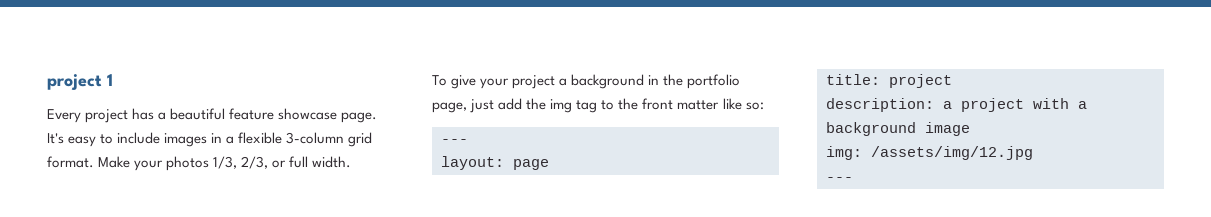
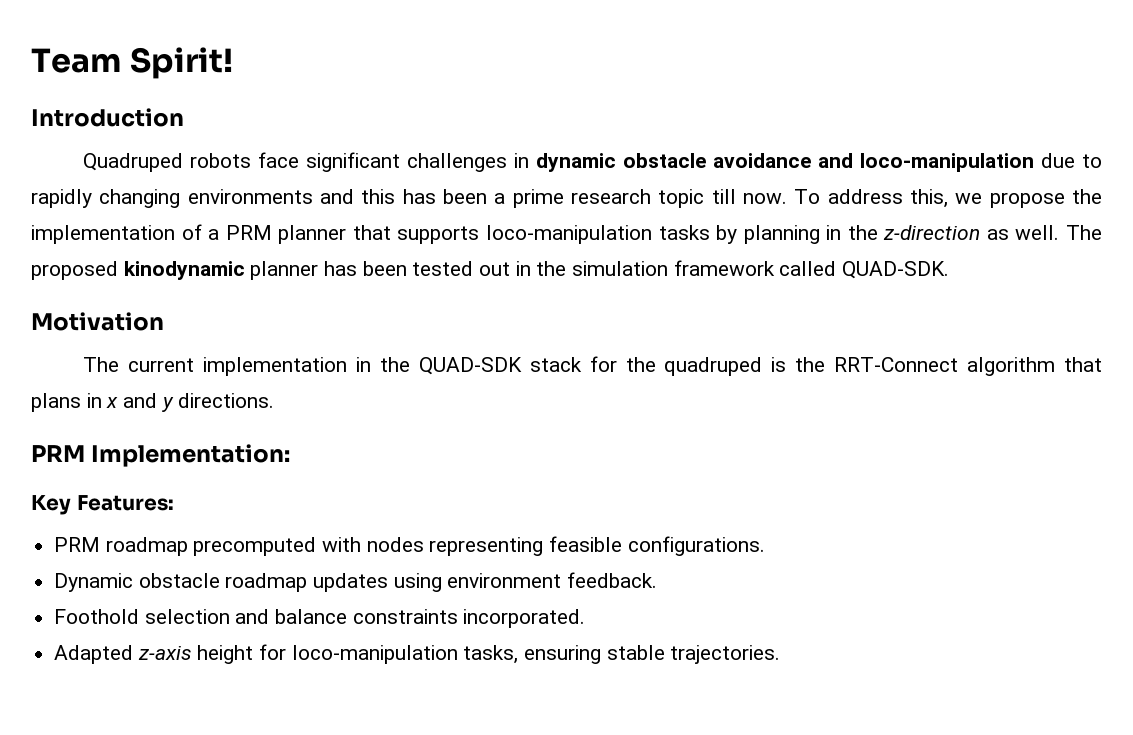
[47,74,113,90] [47,108,378,123] [47,132,373,147] [47,156,352,171] [432,74,741,89] [432,98,764,113] [441,139,468,143] [441,156,549,170] [826,74,952,88] [826,98,1087,112] [826,122,970,136] [826,146,1033,160] [826,177,853,181] project 1 // Every project has a beautiful feature showcase page. It's easy to include images in a flexible 3-column grid format. Make your photos 1/3, 2/3, or full width. // To give your project a background in the portfolio page, just add the img tag to the front matter like so: // --- // layout: page // title: project // description: a project with a background image // img: /assets/img/12.jpg // --- -> [31,47,233,79] [31,108,184,127] [83,152,1102,172] [31,189,1103,208] [31,224,1102,244] [31,260,950,280] [31,312,164,331] [83,356,1103,376] [31,393,275,412] [31,444,291,467] [31,495,174,515] [54,536,765,556] [54,572,658,592] [54,609,586,628] [54,644,781,664] Team Spirit! // Introduction // Quadruped robots face significant challenges in dynamic obstacle avoidance and loco-manipulation due to rapidly changing environments and this has been a prime research topic till now. To address this, we propose the implementation of a PRM planner that supports loco-manipulation tasks by planning in the z-direction as well. The proposed kinodynamic planner has been tested out in the simulation framework called QUAD-SDK. // Motivation // The current implementation in the QUAD-SDK stack for the quadruped is the RRT-Connect algorithm that plans in x and y directions. // PRM Implementation: // Key Features: // PRM roadmap precomputed with nodes representing feasible configurations. // Dynamic obstacle roadmap updates using environment feedback. // Foothold selection and balance constraints incorporated. // Adapted z-axis height for loco-manipulation tasks, ensuring stable trajectories.

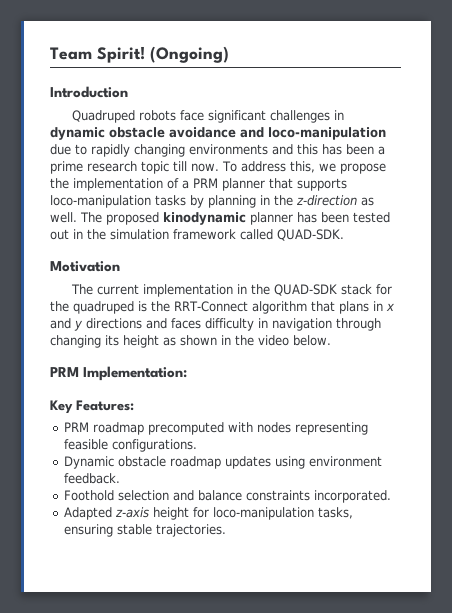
(233, 63) none -> [150,46,229,63] (Ongoing)
[178,393,275,408] directions. -> [86,318,381,331] [50,335,331,348] directions and faces difficulty in navigation through changing its height as shown in the video below.

